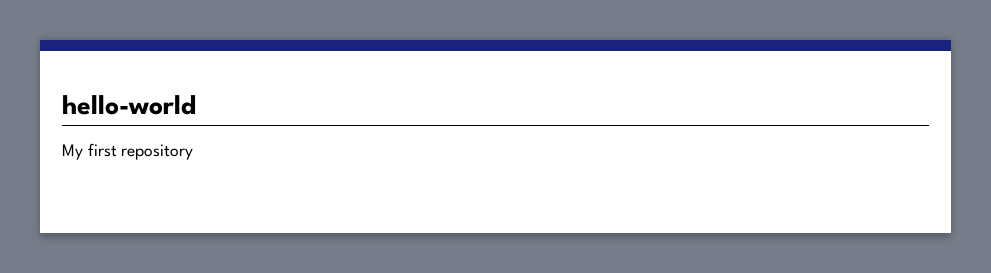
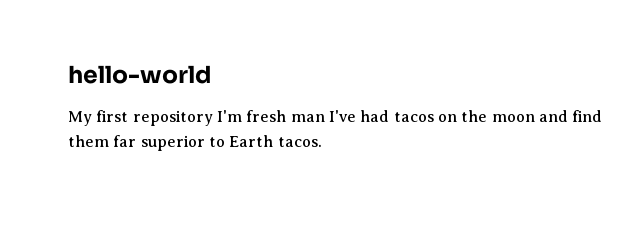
(194, 152) none -> [216,110,603,122] [68,135,322,151] I'm fresh man I've had tacos on the moon and find them far superior to Earth tacos.

